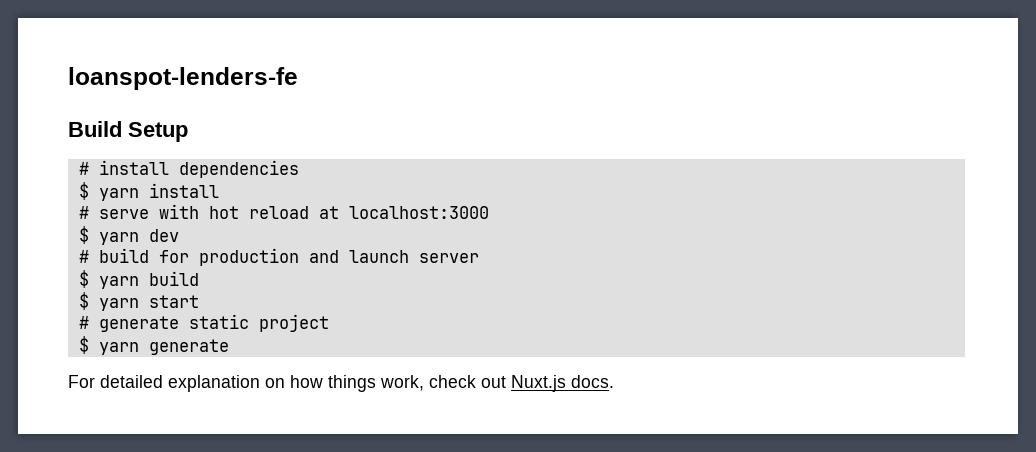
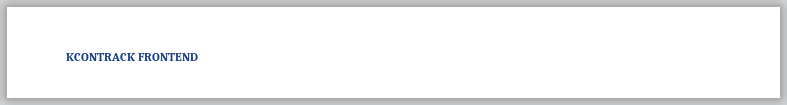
[68,67,298,90] [68,121,188,142] [78,160,299,178] [78,182,219,201] [78,204,489,219] [78,226,179,245] [78,248,479,266] [78,270,199,289] [78,292,199,311] [78,314,329,332] [78,336,229,355] [68,375,614,392] loanspot-lenders-fe // Build Setup // # install dependencies // $ yarn install // # serve with hot reload at localhost:3000 // $ yarn dev // # build for production and launch server // $ yarn build // $ yarn start // # generate static project // $ yarn generate // For detailed explanation on how things work, check out Nuxt.js docs. -> [66,53,199,61] KCONTRACK FRONTEND

